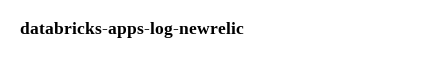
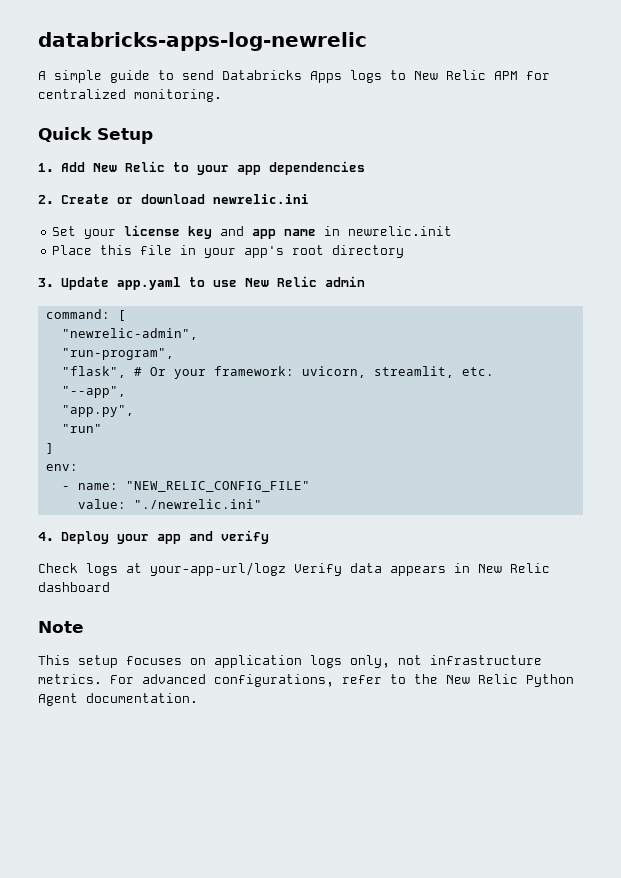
(244, 30) none -> [38,70,550,83] [38,89,222,102] [38,127,153,144] [38,161,365,175] [38,194,309,204] [52,225,453,239] [52,245,405,258] [38,276,365,290] [45,309,126,321] [61,328,198,340] [61,348,174,360] [61,366,494,379] [61,386,126,398] [61,405,134,417] [61,424,102,433] [45,443,54,454] [45,464,78,471] [61,481,310,492] [77,499,262,509] [38,530,269,544] [38,562,550,576] [38,582,110,592] [38,621,84,633] [38,655,542,668] [38,674,574,687] [38,693,198,706] // A simple guide to send Databricks Apps logs to New Relic APM for centralized monitoring. // Quick Setup // 1. Add New Relic to your app dependencies // 2. Create or download newrelic.ini // Set your license key and app name in newrelic.init // Place this file in your app's root directory // 3. Update app.yaml to use New Relic admin // command: [ // "newrelic-admin", // "run-program", // "flask", # Or your framework: uvicorn, streamlit, etc. // "--app", // "app.py", // "run" // ] // env: // - name: "NEW_RELIC_CONFIG_FILE" // value: "./newrelic.ini" // 4. Deploy your app and verify // Check logs at your-app-url/logz Verify data appears in New Relic dashboard // Note // This setup focuses on application logs only, not infrastructure metrics. For advanced configurations, refer to the New Relic Python Agent documentation.

